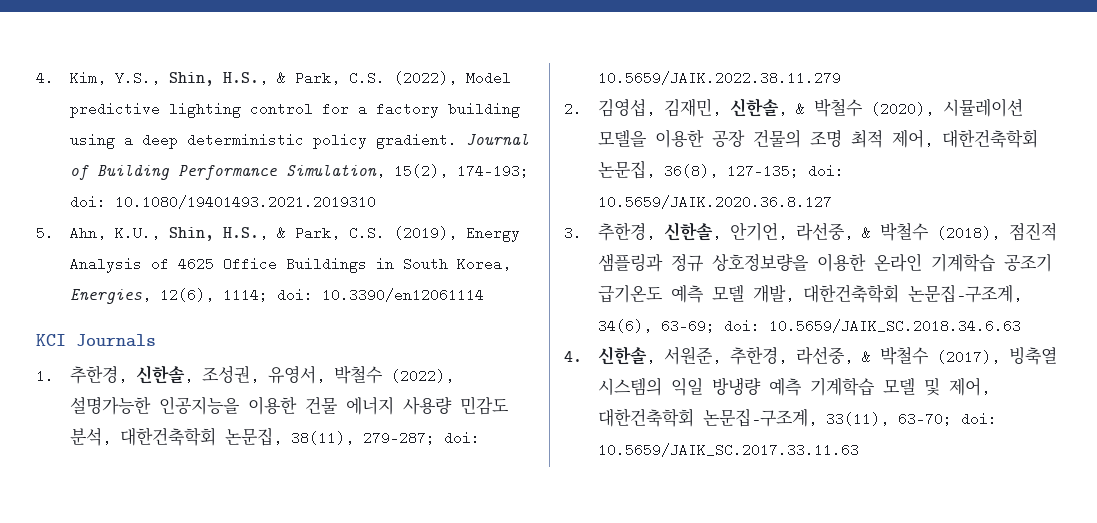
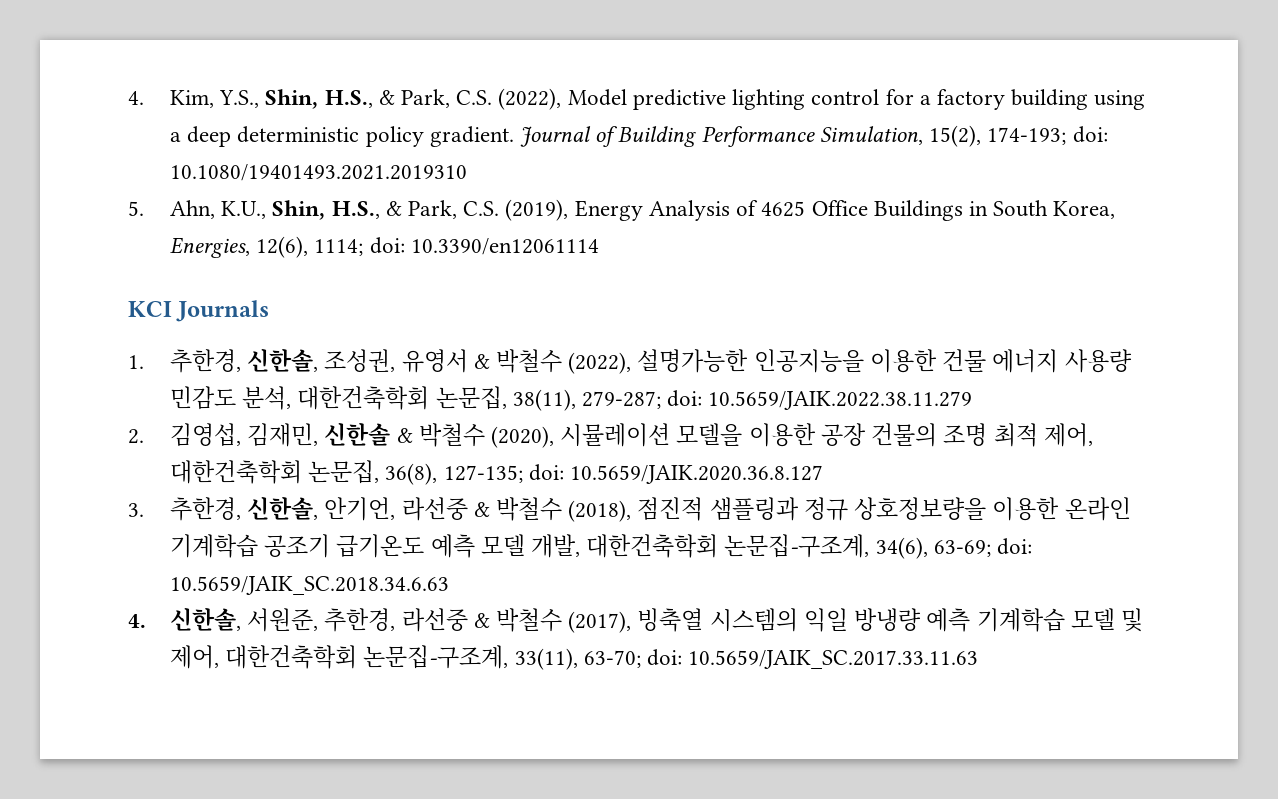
[267,365,325,384] 유영서, -> [401,349,490,373] 유영서 &
[729,98,787,117] 신한솔, -> [324,423,391,446] 신한솔
[795,222,853,241] 라선중, -> [401,497,468,521] 라선중
[795,346,853,365] 라선중, -> [401,608,468,632] 라선중

